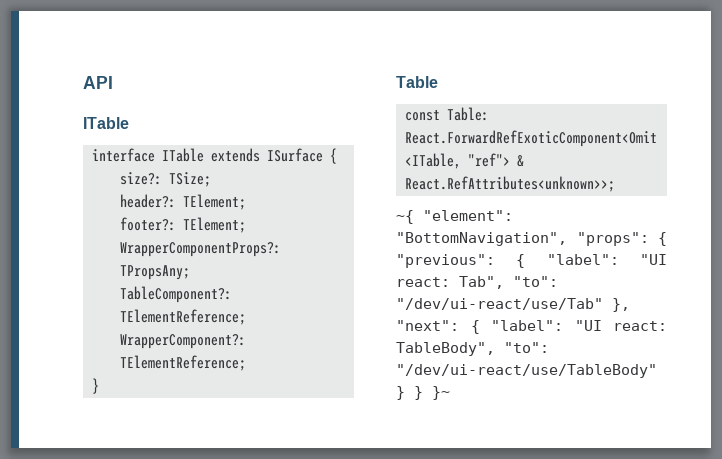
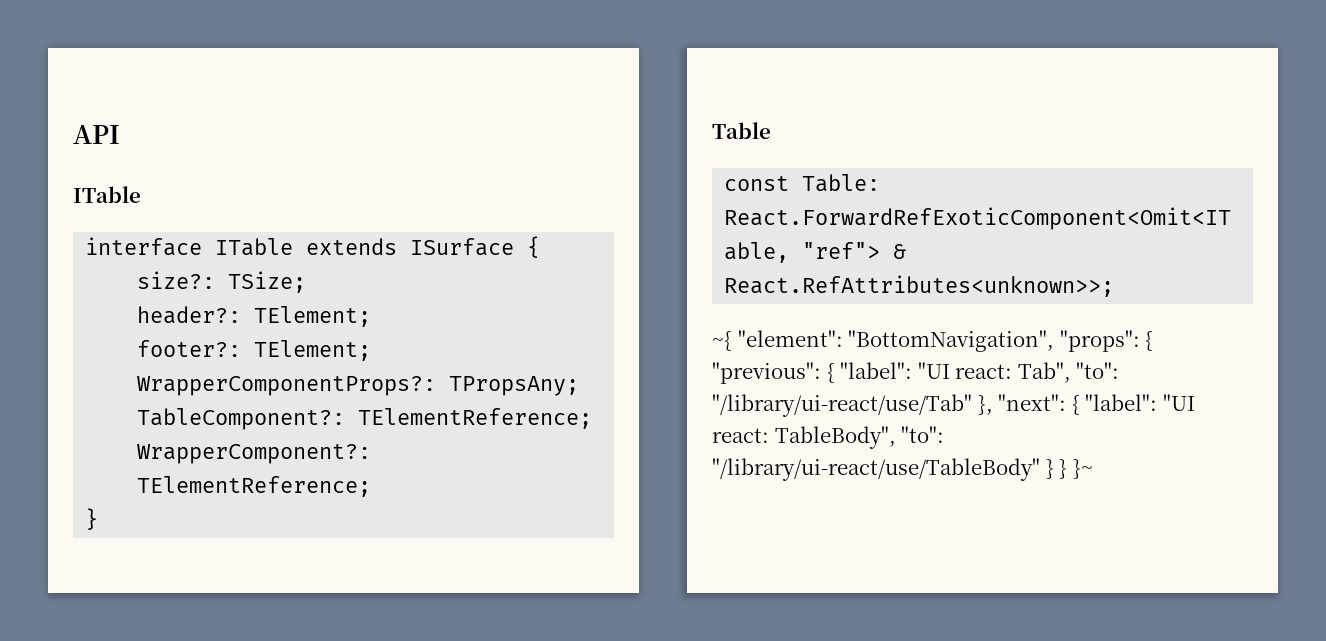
[396,298,603,310] "/dev/ui-react/use/Tab" -> [712,394,972,417] "/library/ui-react/use/Tab"
[396,364,657,378] "/dev/ui-react/use/TableBody" -> [712,458,1040,481] "/library/ui-react/use/TableBody"

